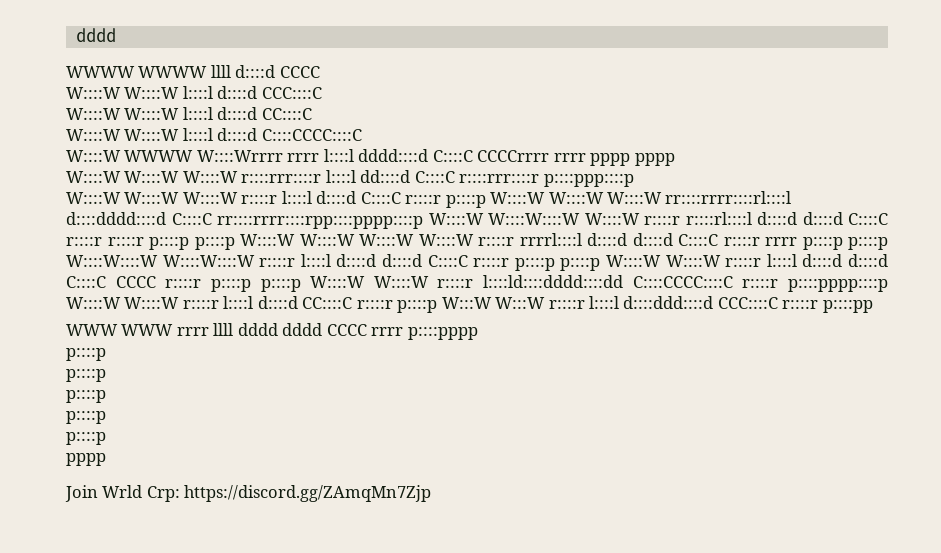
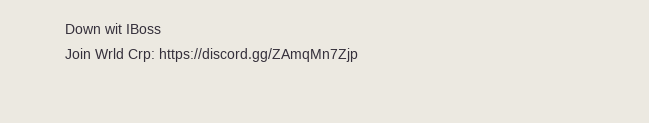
[75,28,116,42] [66,65,320,78] [66,86,322,99] [66,107,312,120] [66,128,362,141] [66,149,675,166] [66,170,634,187] [66,191,792,208] [66,212,888,229] [66,233,888,250] [66,254,889,271] [66,275,888,292] [66,296,873,313] [66,323,478,340] [66,348,106,361] [66,369,106,382] [66,390,106,403] [66,411,106,424] [66,432,106,445] [66,453,106,466] dddd // WWWW WWWW llll d::::d CCCC // W::::W W::::W l::::l d::::d CCC::::C // W::::W W::::W l::::l d::::d CC::::C // W::::W W::::W l::::l d::::d C::::CCCC::::C // W::::W WWWW W::::Wrrrr rrrr l::::l dddd::::d C::::C CCCCrrrr rrrr pppp pppp // W::::W W::::W W::::W r::::rrr::::r l::::l dd::::d C::::C r::::rrr::::r p::::ppp::::p // W::::W W::::W W::::W r::::r l::::l d::::d C::::C r::::r p::::p W::::W W::::W W::::W rr::::rrrr::::rl::::l d::::dddd::::d C::::C rr::::rrrr::::rpp::::pppp::::p W::::W W::::W::::W W::::W r::::r r::::rl::::l d::::d d::::d C::::C r::::r r::::r p::::p p::::p W::::W W::::W W::::W W::::W r::::r rrrrl::::l d::::d d::::d C::::C r::::r rrrr p::::p p::::p W::::W::::W W::::W::::W r::::r l::::l d::::d d::::d C::::C r::::r p::::p p::::p W::::W W::::W r::::r l::::l d::::d d::::d C::::C CCCC r::::r p::::p p::::p W::::W W::::W r::::r l::::ld::::dddd::::dd C::::CCCC::::C r::::r p::::pppp::::p W::::W W::::W r::::r l::::l d::::d CC::::C r::::r p::::p W:::W W:::W r::::r l::::l d::::ddd::::d CCC::::C r::::r p::::pp // WWW WWW rrrr llll dddd dddd CCCC rrrr p::::pppp // p::::p // p::::p // p::::p // p::::p // p::::p // pppp -> [65,23,161,34] Down wit IBoss

